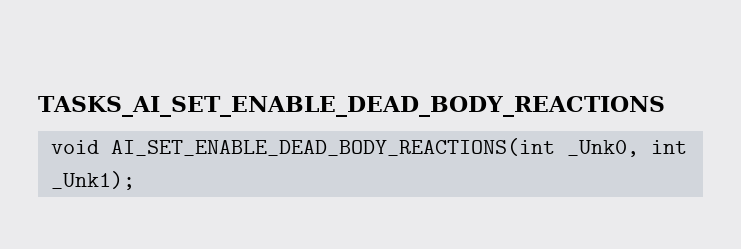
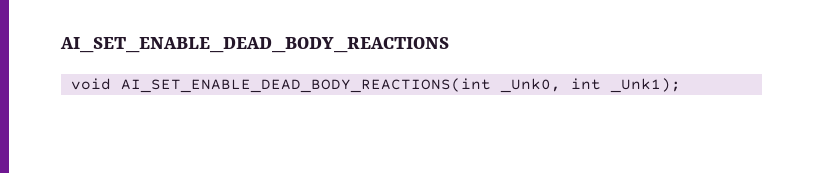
[38,96,665,117] TASKS_AI_SET_ENABLE_DEAD_BODY_REACTIONS -> [60,37,449,53] AI_SET_ENABLE_DEAD_BODY_REACTIONS

